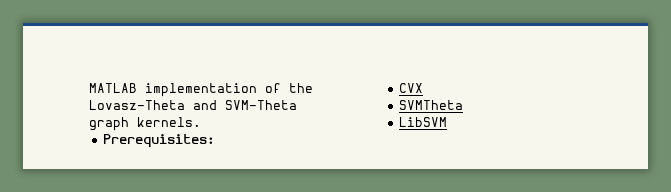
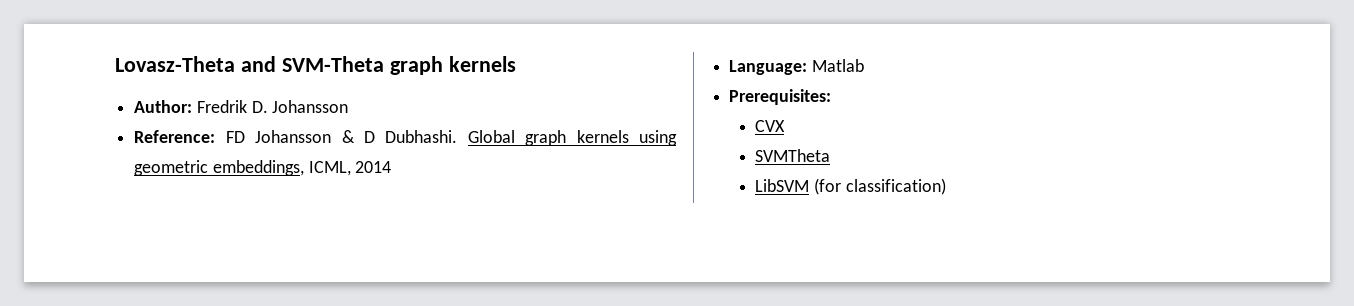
[89,83,313,97] [89,100,297,110] [89,117,201,131] MATLAB implementation of the Lovasz-Theta and SVM-Theta graph kernels. -> [115,56,516,75] [134,100,349,113] [134,130,677,146] [134,160,392,176] [729,59,864,75] Lovasz-Theta and SVM-Theta graph kernels // Author: Fredrik D. Johansson // Reference: FD Johansson & D Dubhashi. Global graph kernels using geometric embeddings, ICML, 2014 // Language: Matlab
(448, 122) none -> [814,178,946,195] (for classification)

